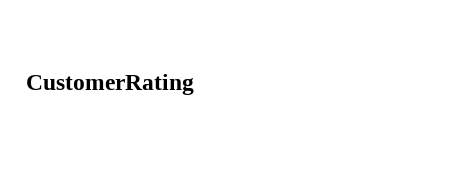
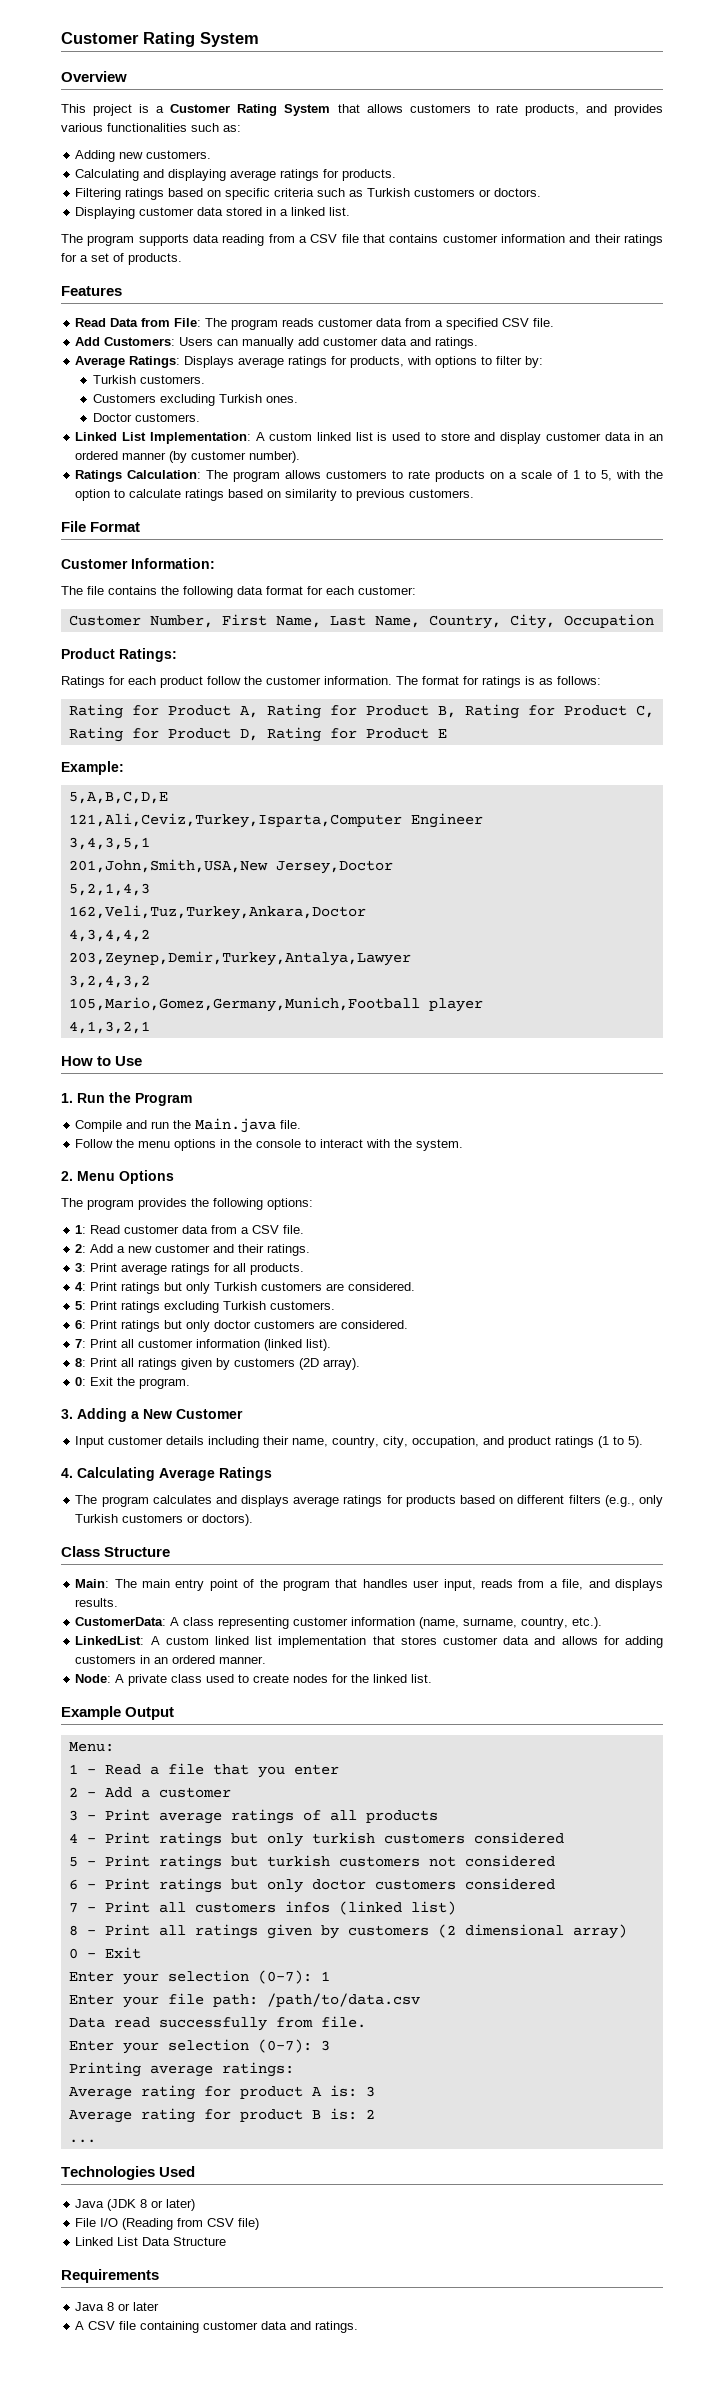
[26,74,194,95] CustomerRating -> [61,32,259,47] [61,71,127,82] [61,104,663,116] [61,123,241,132] [75,150,212,162] [75,169,397,181] [75,188,542,200] [75,207,351,219] [61,234,663,246] [61,253,182,265] [61,286,122,296] [75,318,555,330] [75,337,479,349] [75,356,544,368] [92,375,205,384] [92,394,298,406] [92,413,200,422] [75,432,663,444] [75,451,301,463] [75,470,664,482] [75,489,475,501] [61,521,141,532] [61,558,215,569] [61,586,416,598] [68,614,654,629] [61,648,177,662] [61,676,601,688] [68,704,654,719] [68,727,447,742] [61,761,124,775] [68,791,168,804] [68,813,483,828] [68,837,150,850] [68,859,393,874] [68,883,150,896] [68,905,366,920] [68,929,150,942] [68,951,411,966] [68,975,150,988] [68,997,483,1012] [68,1021,150,1034] [61,1056,143,1066] [61,1092,192,1106] [75,1118,302,1133] [75,1139,464,1151] [61,1170,174,1184] [61,1198,313,1210] [75,1225,305,1234] [75,1244,311,1256] [75,1263,305,1275] [75,1282,416,1294] [75,1301,336,1313] [75,1320,409,1332] [75,1339,332,1351] [75,1358,361,1370] [75,1377,191,1389] [61,1408,243,1422] [75,1436,644,1448] [61,1467,272,1481] [75,1495,663,1507] [75,1514,254,1526] [61,1546,171,1557] [75,1579,663,1591] [75,1598,119,1607] [75,1617,603,1629] [75,1636,663,1648] [75,1655,267,1664] [75,1674,433,1686] [61,1706,175,1720] [68,1742,114,1752] [68,1763,339,1778] [68,1787,231,1798] [68,1809,438,1824] [68,1832,564,1847] [68,1855,555,1870] [68,1878,555,1893] [68,1901,456,1915] [68,1924,627,1939] [68,1947,141,1959] [68,1970,330,1985] [68,1993,420,2008] [68,2016,366,2031] [68,2039,330,2054] [68,2062,294,2077] [68,2085,375,2100] [68,2108,375,2123] [68,2139,96,2143] [61,2166,196,2180] [75,2199,196,2211] [75,2218,260,2230] [75,2237,227,2246] [61,2269,159,2283] [75,2302,160,2311] [75,2321,359,2333] Customer Rating System // Overview // This project is a Customer Rating System that allows customers to rate products, and provides various functionalities such as: // Adding new customers. // Calculating and displaying average ratings for products. // Filtering ratings based on specific criteria such as Turkish customers or doctors. // Displaying customer data stored in a linked list. // The program supports data reading from a CSV file that contains customer information and their ratings for a set of products. // Features // Read Data from File: The program reads customer data from a specified CSV file. // Add Customers: Users can manually add customer data and ratings. // Average Ratings: Displays average ratings for products, with options to filter by: // Turkish customers. // Customers excluding Turkish ones. // Doctor customers. // Linked List Implementation: A custom linked list is used to store and display customer data in an ordered manner (by customer number). // Ratings Calculation: The program allows customers to rate products on a scale of 1 to 5, with the option to calculate ratings based on similarity to previous customers. // File Format // Customer Information: // The file contains the following data format for each customer: // Customer Number, First Name, Last Name, Country, City, Occupation // Product Ratings: // Ratings for each product follow the customer information. The format for ratings is as follows: // Rating for Product A, Rating for Product B, Rating for Product C, Rating for Product D, Rating for Product E // Example: // 5,A,B,C,D,E // 121,Ali,Ceviz,Turkey,Isparta,Computer Engineer // 3,4,3,5,1 // 201,John,Smith,USA,New Jersey,Doctor // 5,2,1,4,3 // 162,Veli,Tuz,Turkey,Ankara,Doctor // 4,3,4,4,2 // 203,Zeynep,Demir,Turkey,Antalya,Lawyer // 3,2,4,3,2 // 105,Mario,Gomez,Germany,Munich,Football player // 4,1,3,2,1 // How to Use // 1. Run the Program // Compile and run the Main.java file. // Follow the menu options in the console to interact with the system. // 2. Menu Options // The program provides the following options: // 1: Read customer data from a CSV file. // 2: Add a new customer and their ratings. // 3: Print average ratings for all products. // 4: Print ratings but only Turkish customers are considered. // 5: Print ratings excluding Turkish customers. // 6: Print ratings but only doctor customers are considered. // 7: Print all customer information (linked list). // 8: Print all ratings given by customers (2D array). // 0: Exit the program. // 3. Adding a New Customer // Input customer details including their name, country, city, occupation, and product ratings (1 to 5). // 4. Calculating Average Ratings // The program calculates and displays average ratings for products based on different filters (e.g., only Turkish customers or doctors). // Class Structure // Main: The main entry point of the program that handles user input, reads from a file, and displays results. // CustomerData: A class representing customer information (name, surname, country, etc.). // LinkedList: A custom linked list implementation that stores customer data and allows for adding customers in an ordered manner. // Node: A private class used to create nodes for the linked list. // Example Output // Menu: // 1 - Read a file that you enter // 2 - Add a customer // 3 - Print average ratings of all products // 4 - Print ratings but only turkish customers considered // 5 - Print ratings but turkish customers not considered // 6 - Print ratings but only doctor customers considered // 7 - Print all customers infos (linked list) // 8 - Print all ratings given by customers (2 dimensional array) // 0 - Exit // Enter your selection (0-7): 1 // Enter your file path: /path/to/data.csv // Data read successfully from file. // Enter your selection (0-7): 3 // Printing average ratings: // Average rating for product A is: 3 // Average rating for product B is: 2 // ... // Technologies Used // Java (JDK 8 or later) // File I/O (Reading from CSV file) // Linked List Data Structure // Requirements // Java 8 or later // A CSV file containing customer data and ratings.

